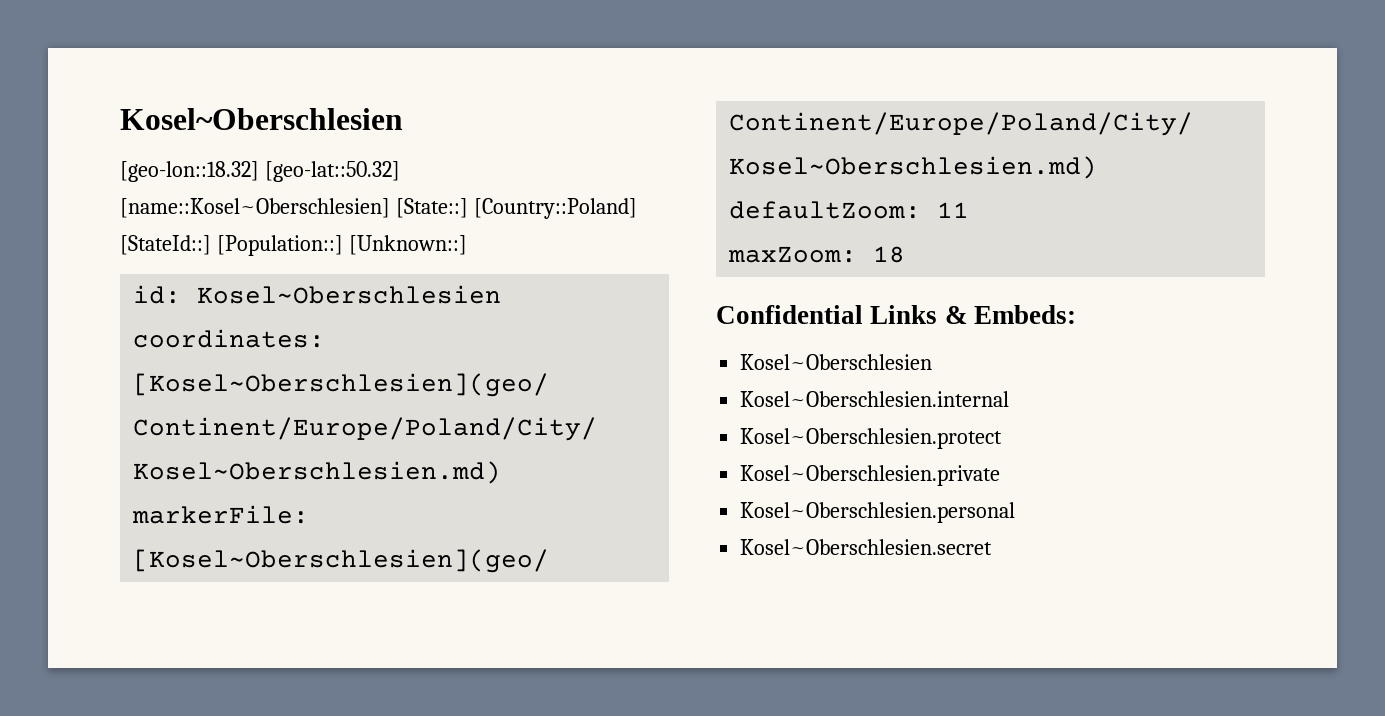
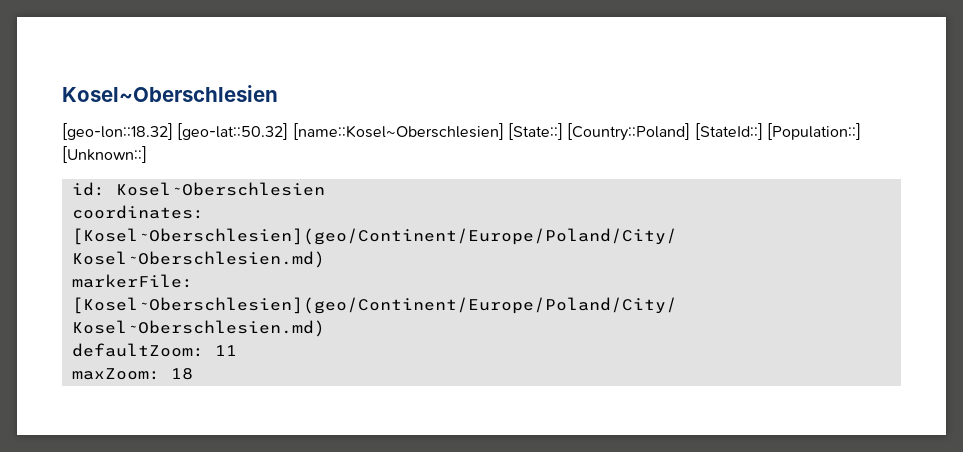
[716,305,1076,324] [740,354,933,370] [740,391,1010,407] [740,428,1003,449] [740,465,1001,486] [740,502,1016,523] [740,539,993,555] // Confidential Links & Embeds: // Kosel~Oberschlesien // Kosel~Oberschlesien.internal // Kosel~Oberschlesien.protect // Kosel~Oberschlesien.private // Kosel~Oberschlesien.personal // Kosel~Oberschlesien.secret -> (193, 374) none

